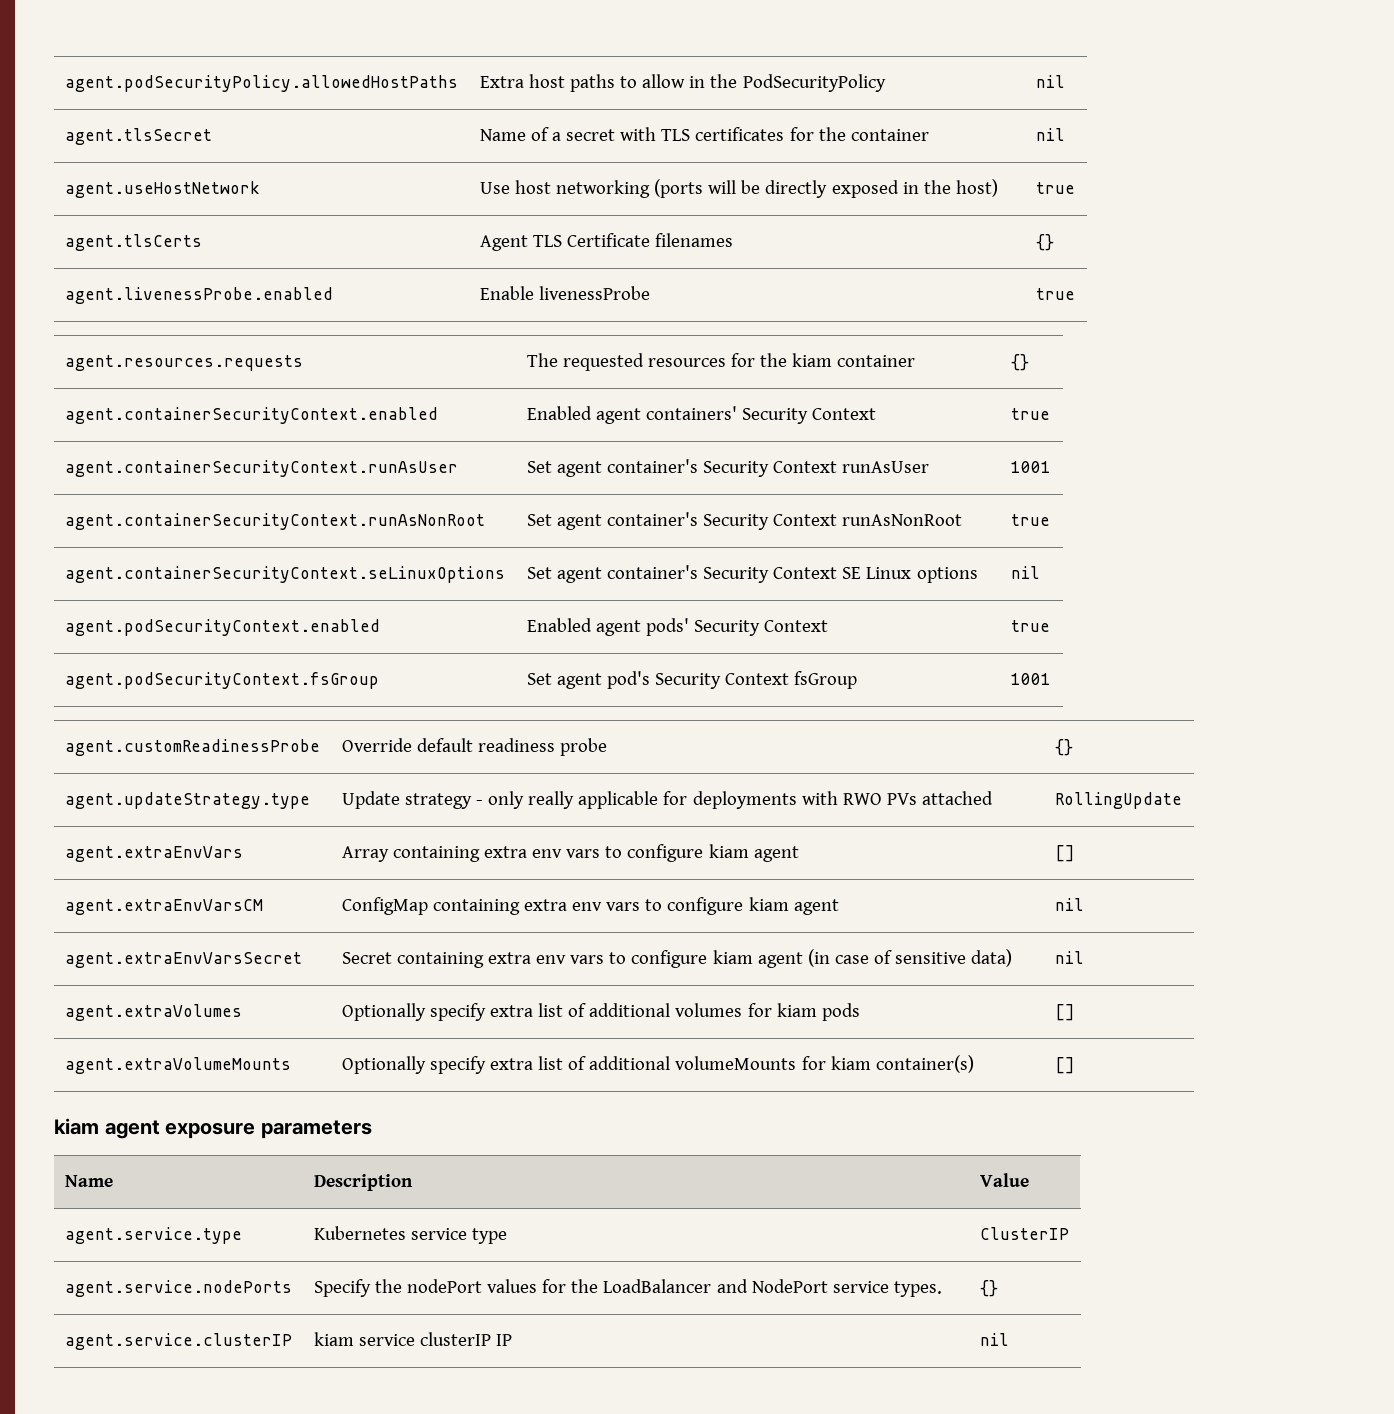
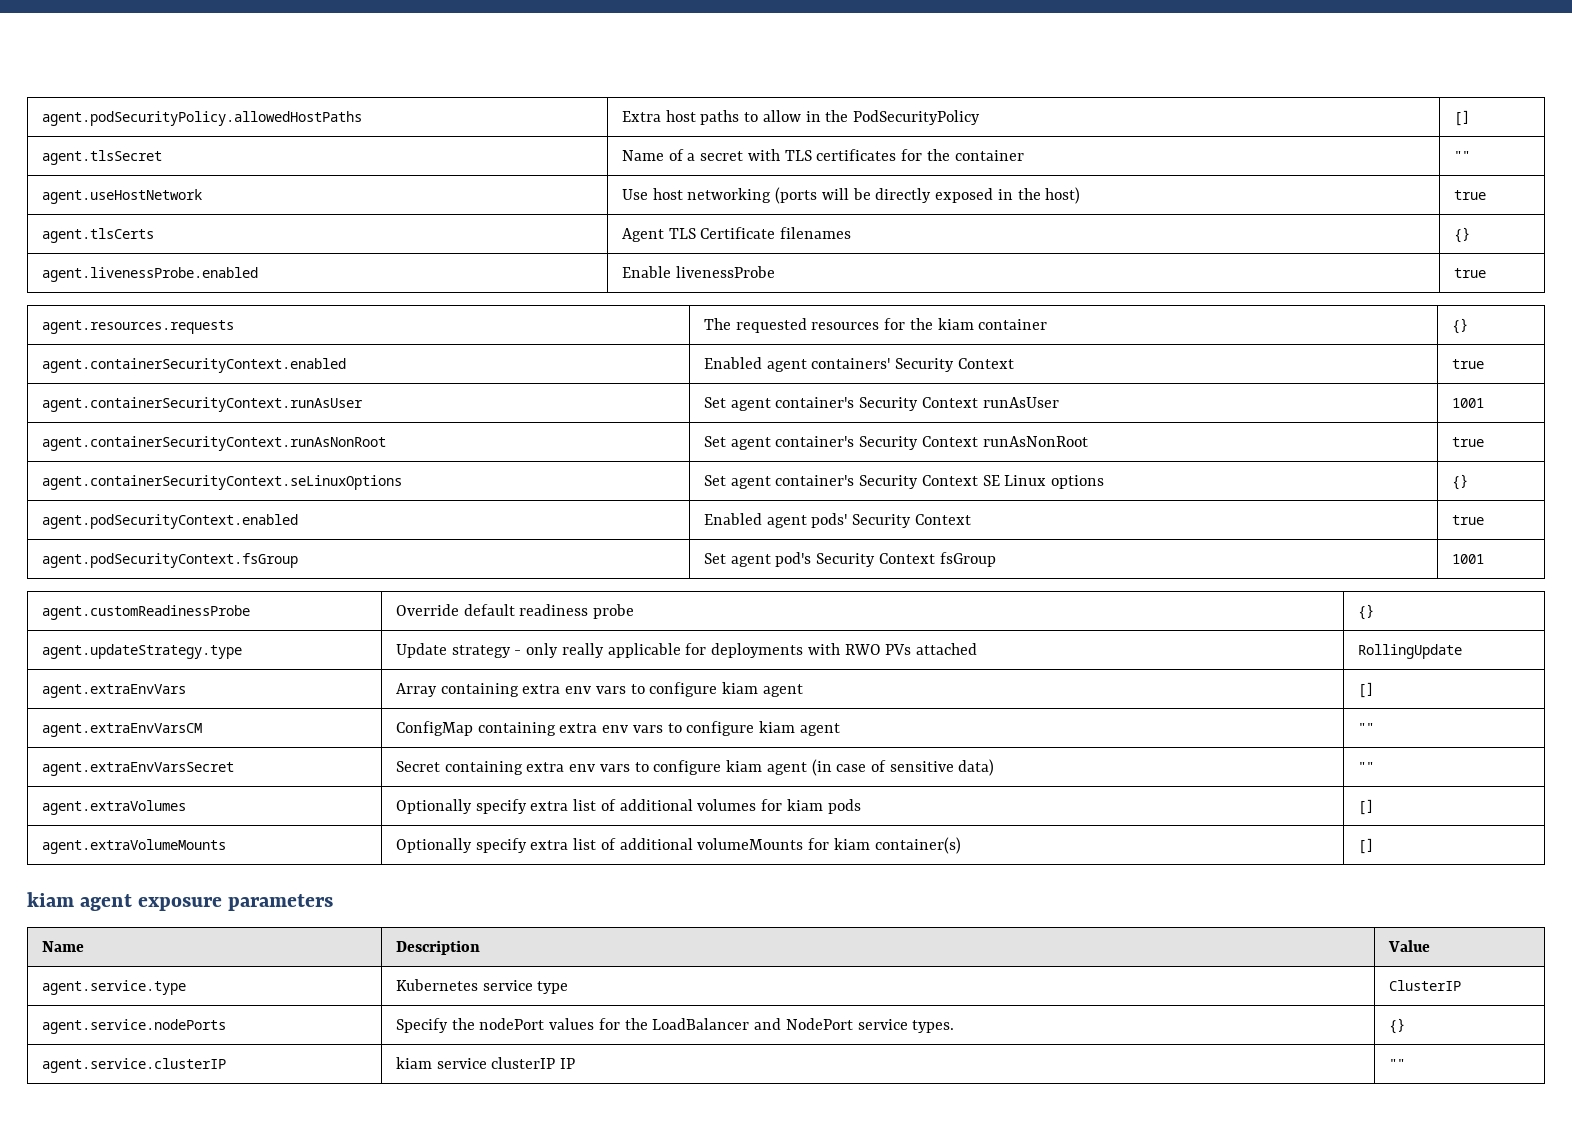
[1035,75,1065,88] nil -> [1453,110,1470,126] []
[1035,128,1065,141] nil -> [1453,151,1470,161] ""
[1010,566,1040,579] nil -> [1451,474,1468,490] {}
[1054,898,1084,911] nil -> [1357,723,1374,733] ""
[1054,951,1084,964] nil -> [1357,762,1374,772] ""
[979,1333,1009,1346] nil -> [1388,1059,1405,1069] ""

